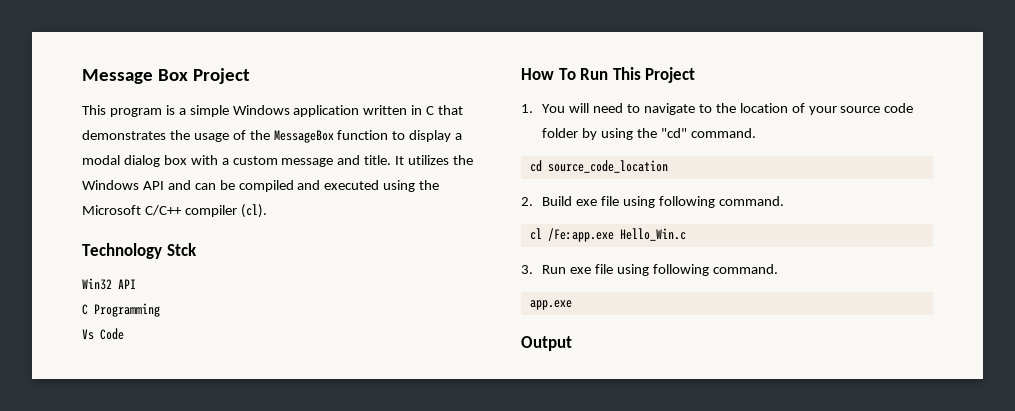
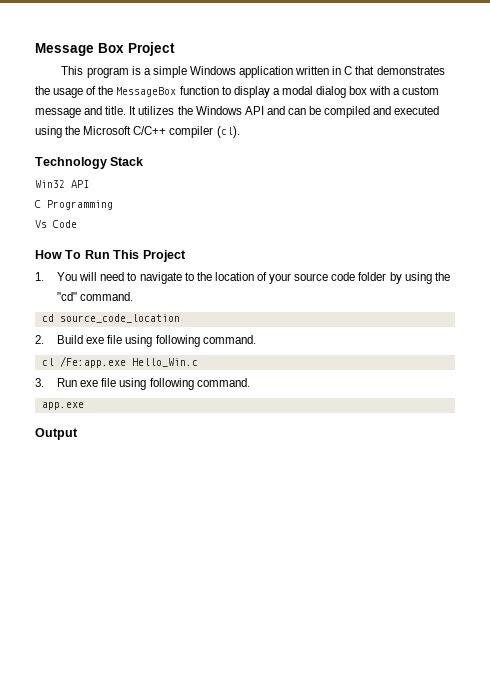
[166,243,197,256] Stck -> [110,157,144,166] Stack

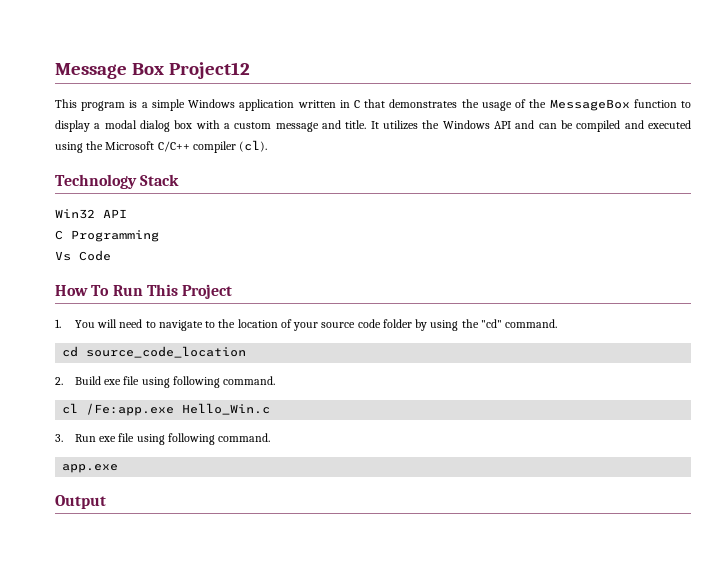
[128,42,175,56] Project -> [168,62,250,79] Project12

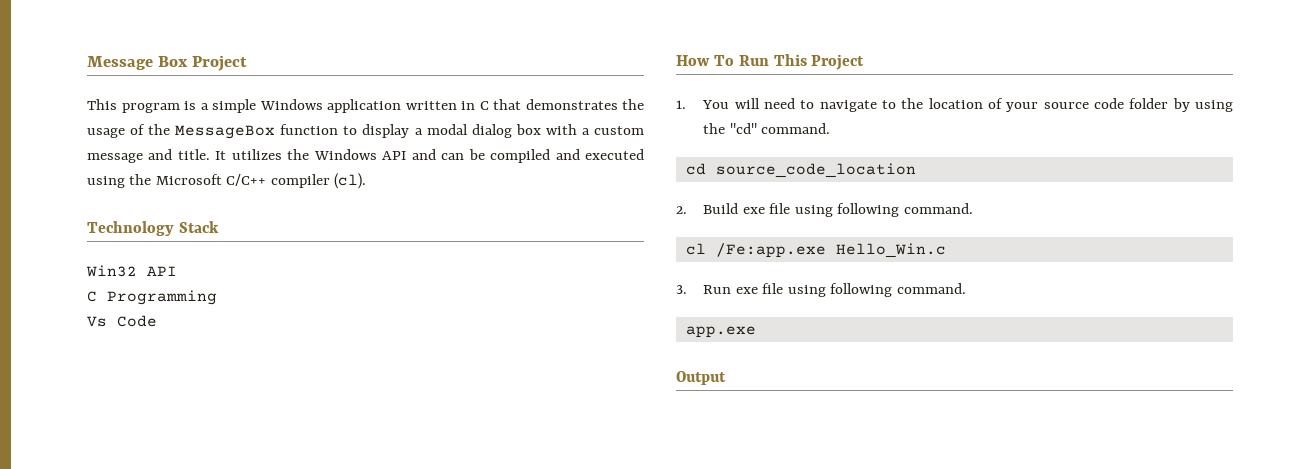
[168,62,250,79] Project12 -> [192,55,248,71] Project

